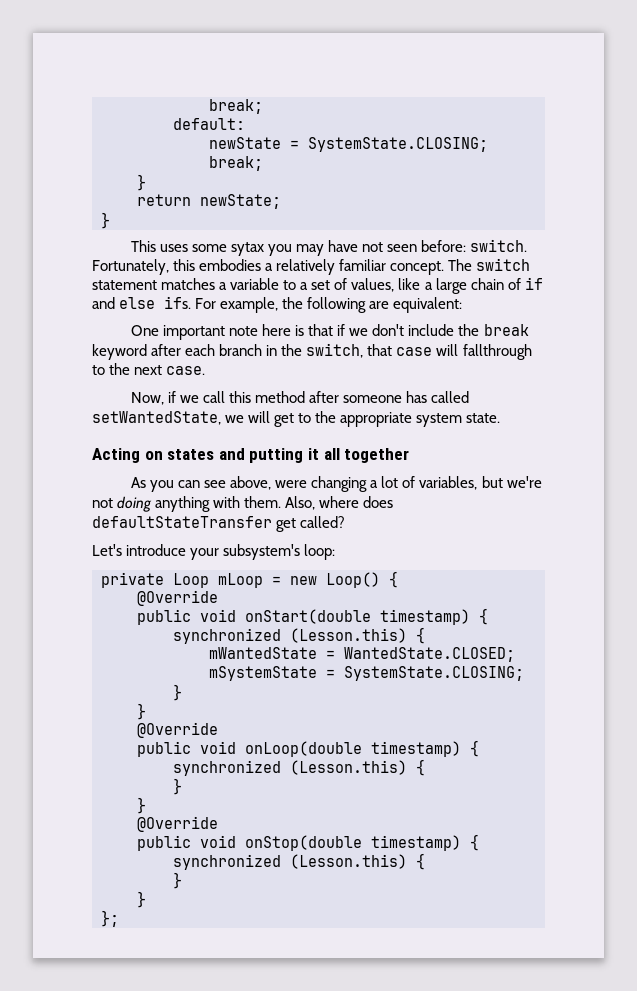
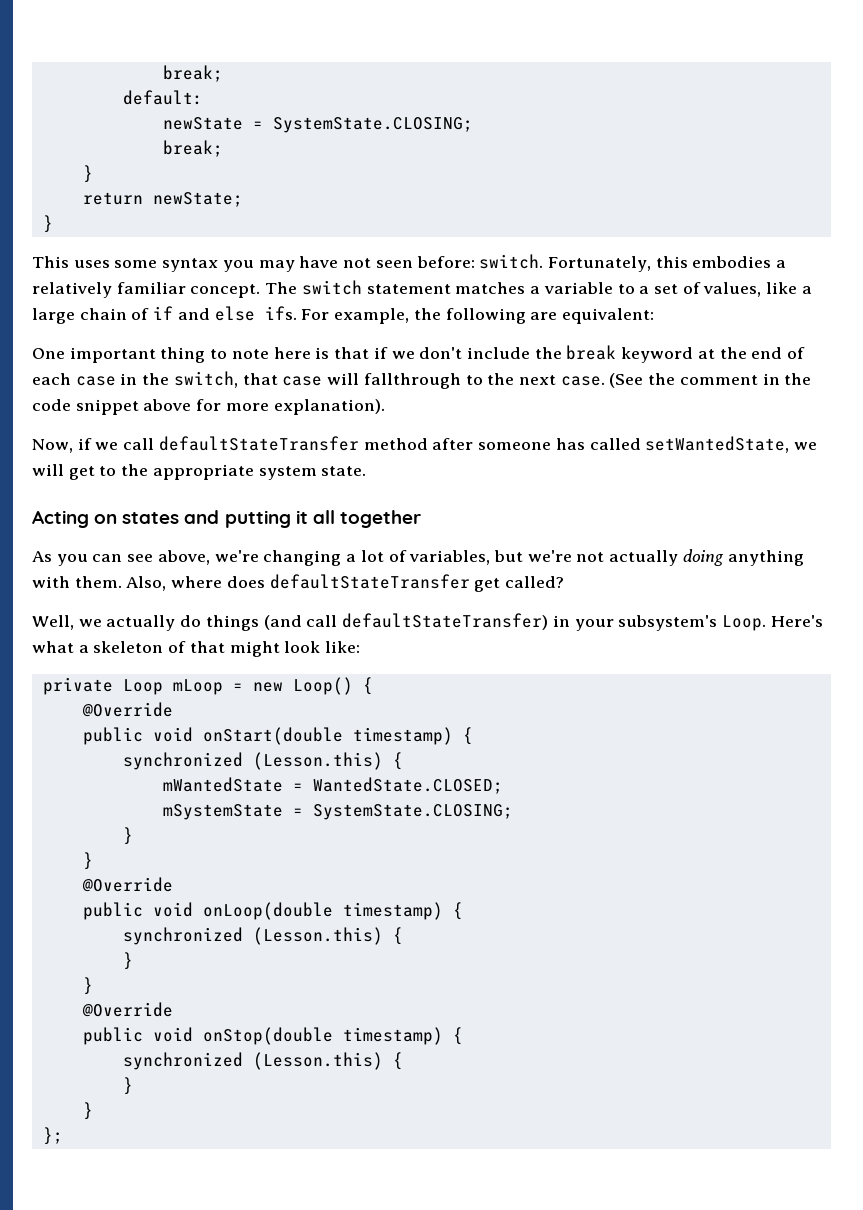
[231,242,265,256] sytax -> [162,258,219,272] syntax
(226, 332) none -> [160,347,228,363] thing to
[151,344,263,356] after each branch -> [697,347,806,359] [32,373,116,386] at the end of each case
(206, 370) none -> [609,373,812,388] [32,399,385,415] (See the comment in the code snippet above for more explanation).
[229,391,252,403] this -> [158,436,359,451] defaultStateTransfer
[275,480,308,488] were -> [214,550,259,562] we're
(113, 503) none -> [609,550,679,566] actually
[92,544,336,560] Let's introduce your subsystem's loop: -> [32,613,823,631] [32,641,361,657] Well, we actually do things (and call defaultStateTransfer) in your subsystem's Loop. Here's what a skeleton of that might look like:

